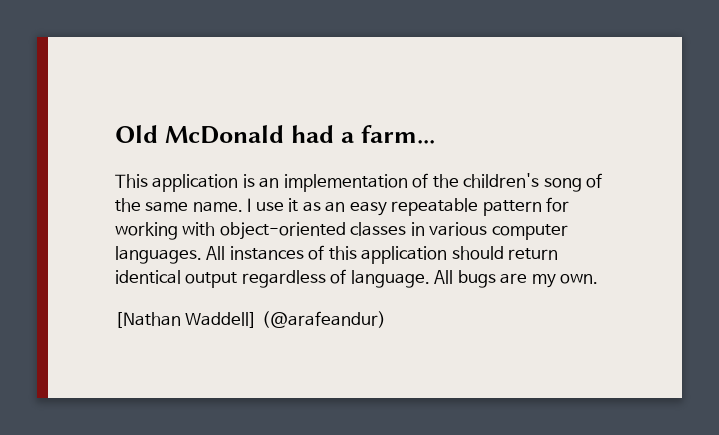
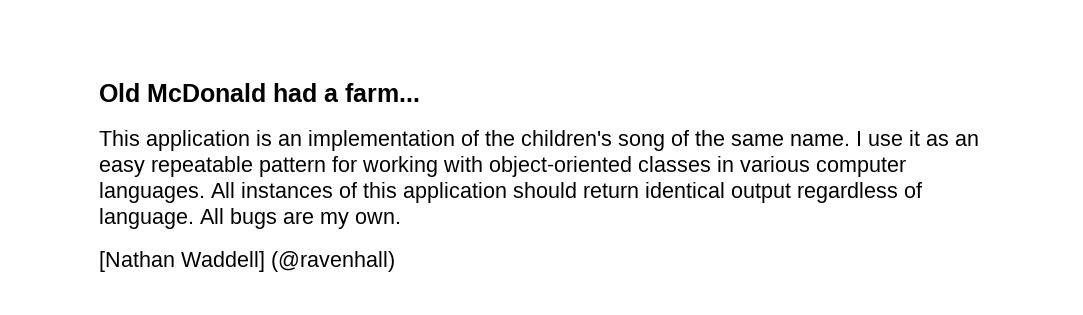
[261,311,386,328] (@arafeandur) -> [271,251,395,272] (@ravenhall)

